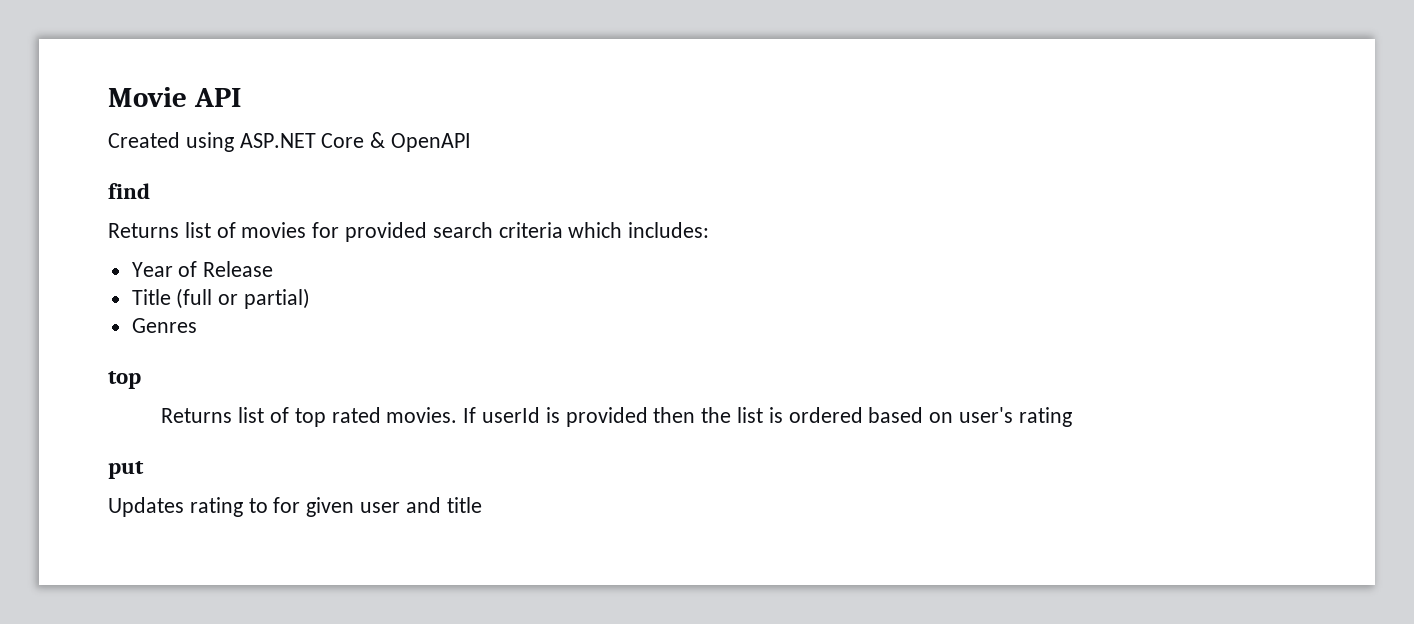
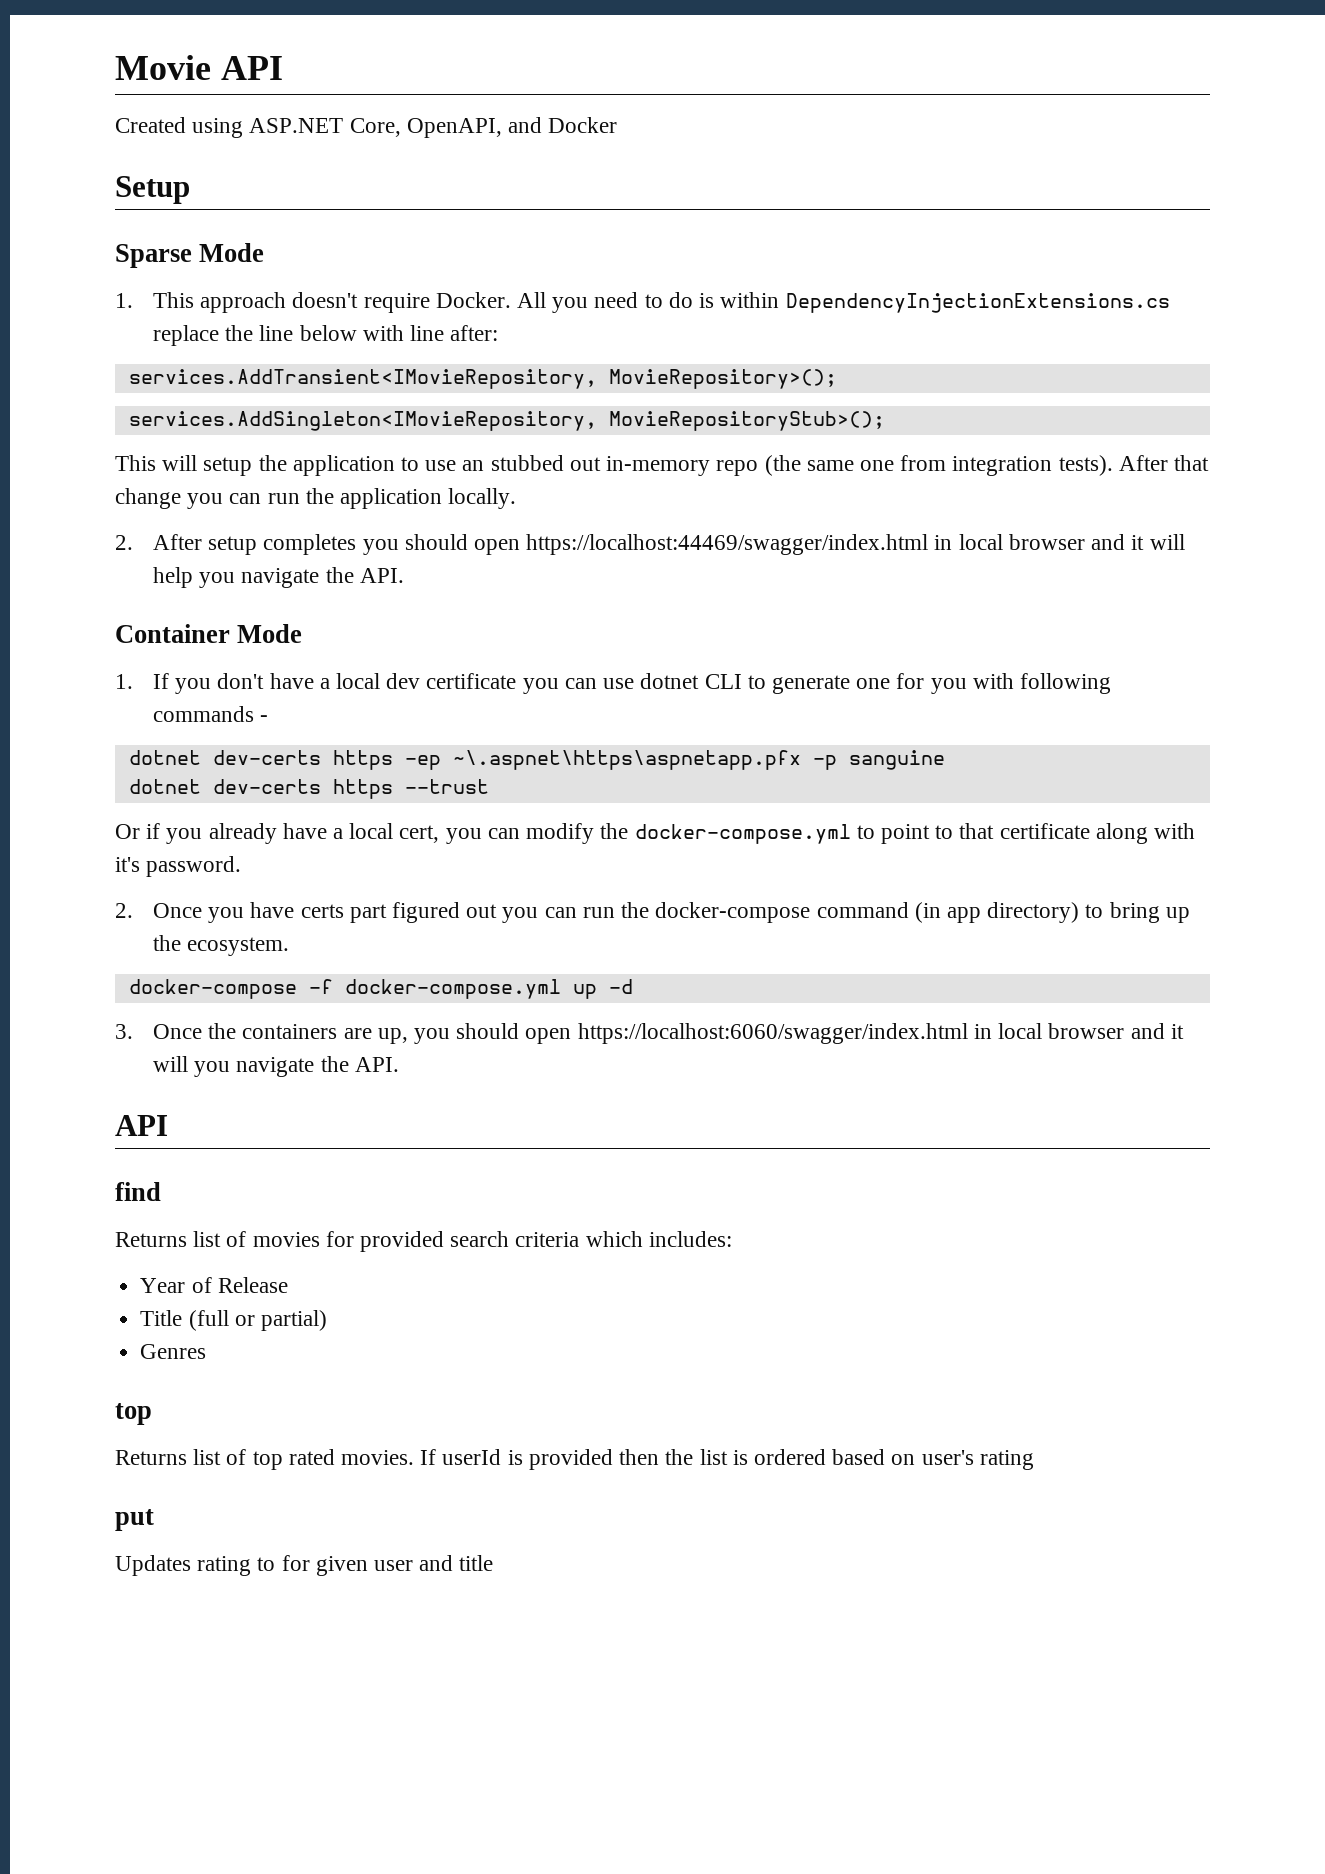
[321,132,472,152] Core & OpenAPI -> [349,117,618,138] [115,176,190,204] [115,243,265,268] [115,292,1170,313] [152,325,499,346] [128,369,837,389] [128,411,885,431] [115,455,1209,476] [115,488,517,509] [115,534,1185,555] [152,567,404,588] [115,624,303,643] [115,673,1111,694] [152,706,269,722] [128,750,945,770] [128,779,489,799] [115,823,1195,844] [115,856,242,877] [115,902,1190,923] [152,935,290,956] [128,979,633,999] [115,1023,1184,1044] [152,1056,399,1077] [115,1115,168,1136] Core, OpenAPI, and Docker // Setup // Sparse Mode // 1. This approach doesn't require Docker. All you need to do is within DependencyInjectionExtensions.cs replace the line below with line after: // services.AddTransient<IMovieRepository, MovieRepository>(); // services.AddSingleton<IMovieRepository, MovieRepositoryStub>(); // This will setup the application to use an stubbed out in-memory repo (the same one from integration tests). After that change you can run the application locally. // 2. After setup completes you should open https://localhost:44469/swagger/index.html in local browser and it will help you navigate the API. // Container Mode // 1. If you don't have a local dev certificate you can use dotnet CLI to generate one for you with following commands - // dotnet dev-certs https -ep ~\.aspnet\https\aspnetapp.pfx -p sanguine // dotnet dev-certs https --trust // Or if you already have a local cert, you can modify the docker-compose.yml to point to that certificate along with it's password. // 2. Once you have certs part figured out you can run the docker-compose command (in app directory) to bring up the ecosystem. // docker-compose -f docker-compose.yml up -d // 3. Once the containers are up, you should open https://localhost:6060/swagger/index.html in local browser and it will you navigate the API. // API

